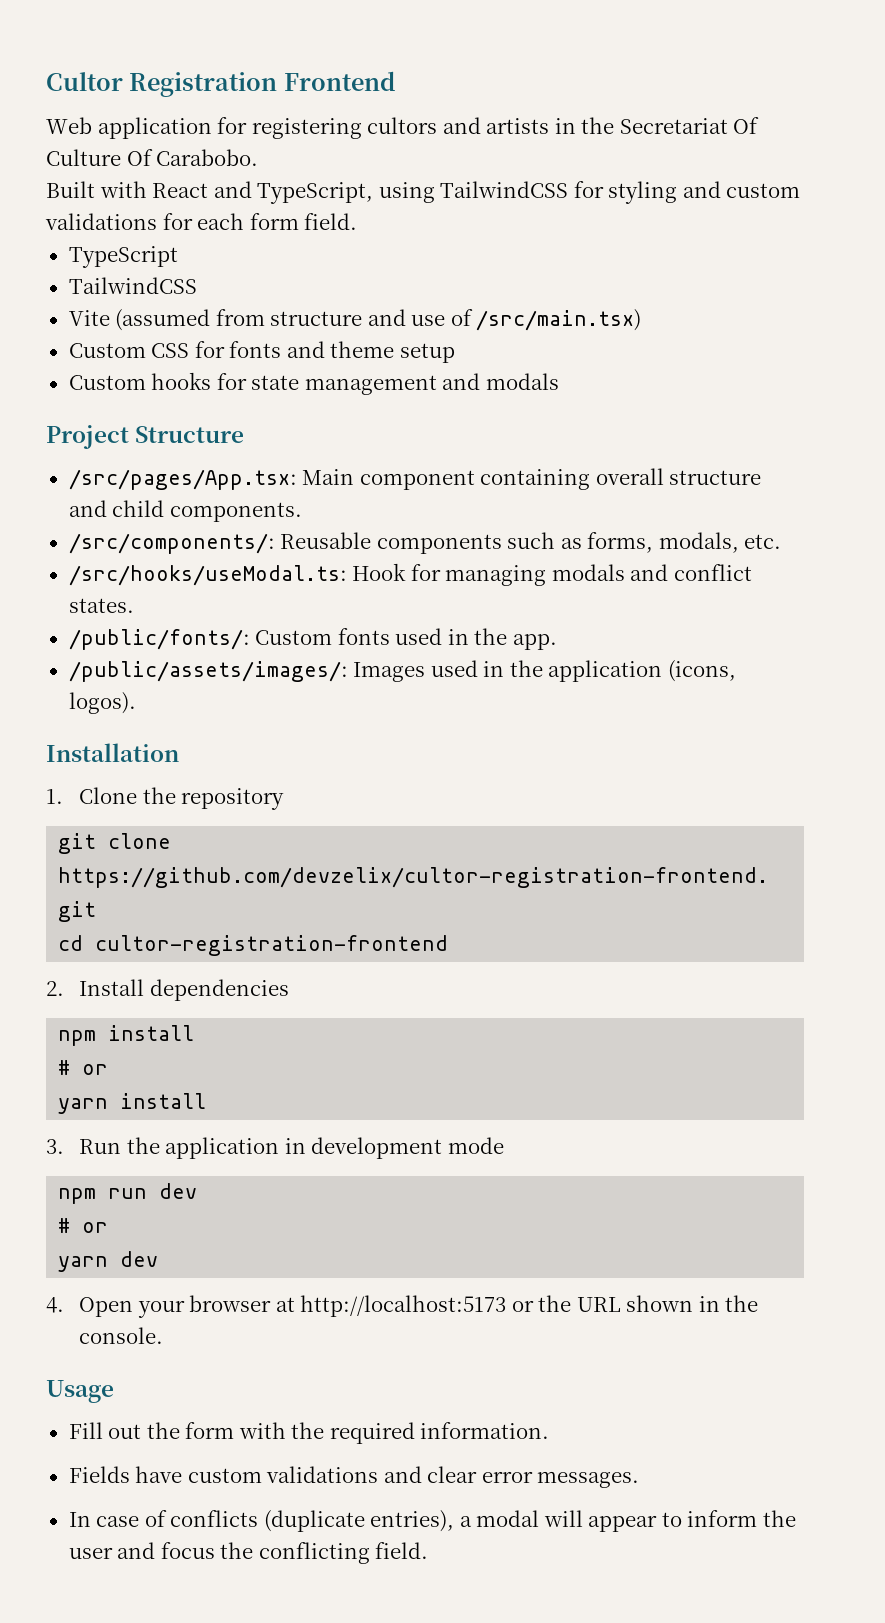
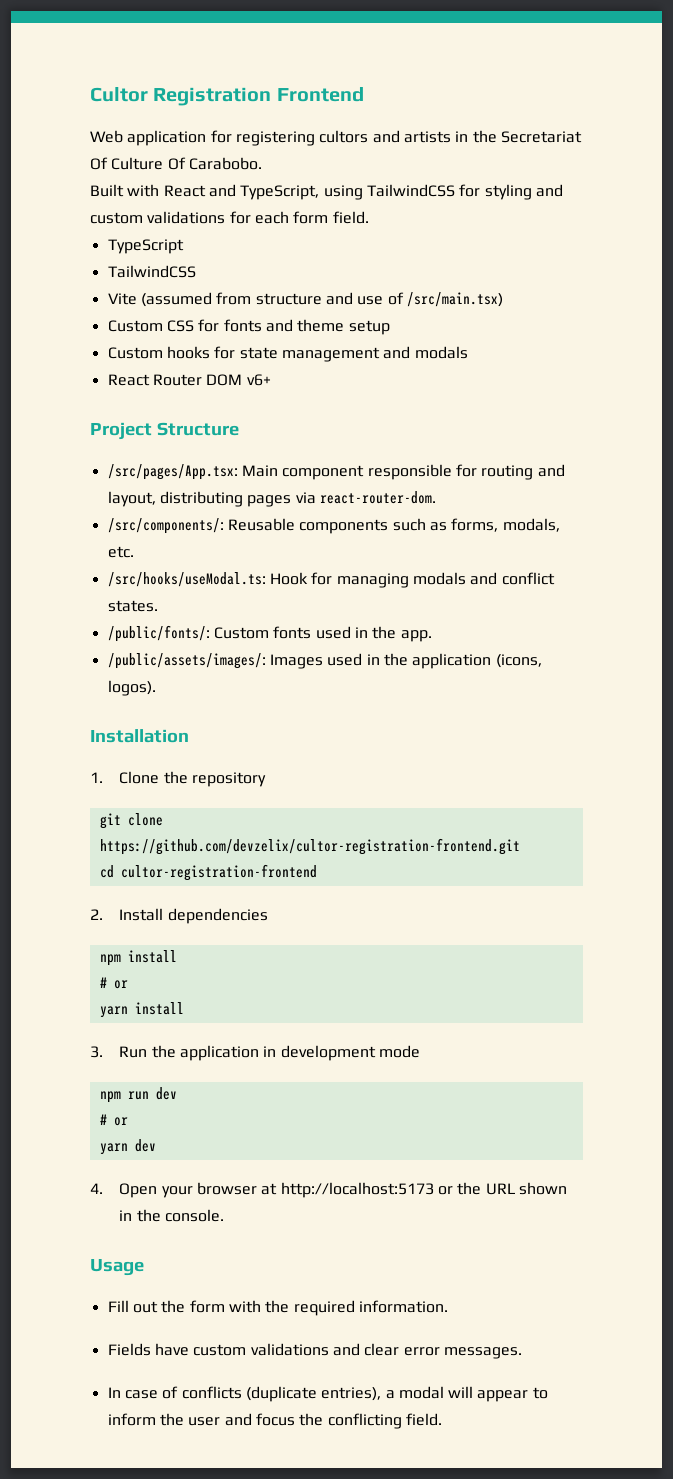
(559, 381) none -> [107,374,271,386] // React Router DOM v6+
[480,468,762,490] [68,500,302,522] containing overall structure and child components. -> [367,464,565,480] [107,491,436,507] responsible for routing and layout, distributing pages via react-router-dom.

